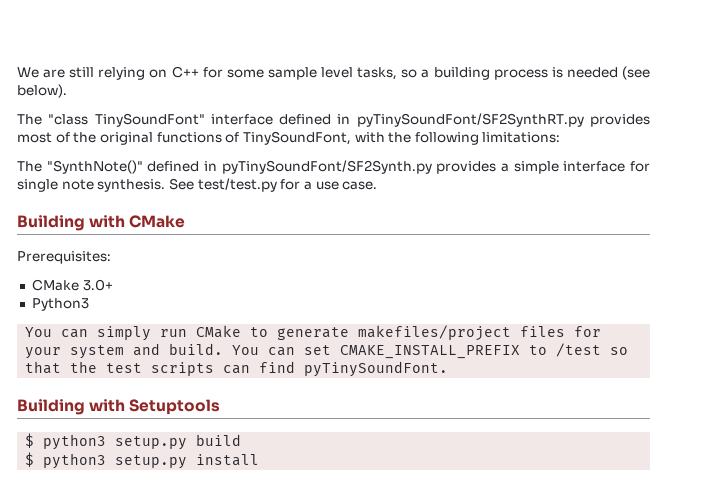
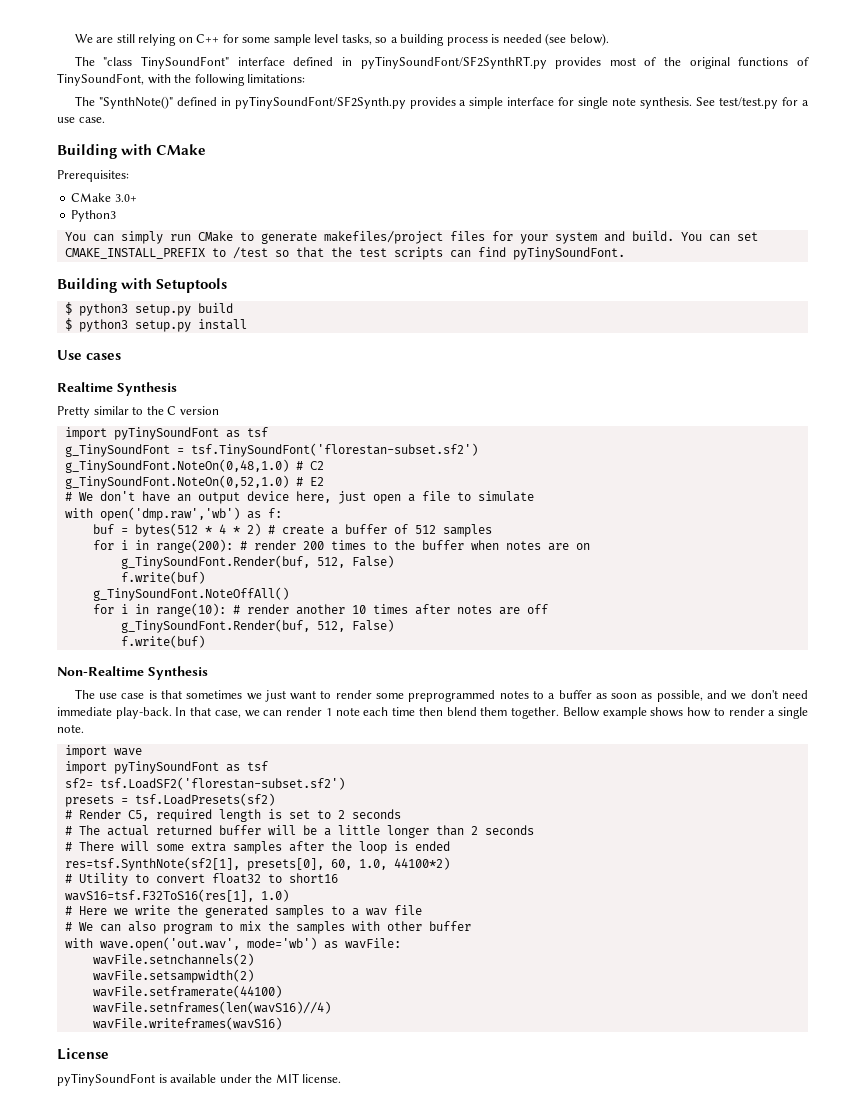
(260, 460) none -> [57,350,122,360] [57,382,177,396] [57,406,219,418] [64,427,268,440] [64,443,478,457] [64,459,324,473] [64,475,324,489] [64,491,534,504] [64,507,282,521] [92,523,492,537] [92,539,590,553] [120,555,394,569] [120,571,205,584] [92,587,289,601] [92,603,548,617] [120,619,394,633] [120,635,205,648] [57,666,208,680] [74,689,809,702] [57,707,809,719] [57,724,84,733] [64,745,142,758] [64,761,268,774] [64,777,345,790] [64,793,275,807] [64,809,401,822] [64,825,534,838] [64,841,450,854] [64,857,450,871] [64,873,338,886] [64,889,289,902] [64,905,422,918] [64,921,471,934] [64,937,401,951] [92,953,254,966] [92,969,254,983] [92,985,282,998] [92,1001,331,1014] [92,1017,282,1030] [57,1048,109,1060] [57,1073,342,1086] // Use cases // Realtime Synthesis // Pretty similar to the C version // import pyTinySoundFont as tsf // g_TinySoundFont = tsf.TinySoundFont('florestan-subset.sf2') // g_TinySoundFont.NoteOn(0,48,1.0) # C2 // g_TinySoundFont.NoteOn(0,52,1.0) # E2 // # We don't have an output device here, just open a file to simulate // with open('dmp.raw','wb') as f: // buf = bytes(512 * 4 * 2) # create a buffer of 512 samples // for i in range(200): # render 200 times to the buffer when notes are on // g_TinySoundFont.Render(buf, 512, False) // f.write(buf) // g_TinySoundFont.NoteOffAll() // for i in range(10): # render another 10 times after notes are off // g_TinySoundFont.Render(buf, 512, False) // f.write(buf) // Non-Realtime Synthesis // The use case is that sometimes we just want to render some preprogrammed notes to a buffer as soon as possible, and we don't need immediate play-back. In that case, we can render 1 note each time then blend them together. Bellow example shows how to render a single note. // import wave // import pyTinySoundFont as tsf // sf2= tsf.LoadSF2('florestan-subset.sf2') // presets = tsf.LoadPresets(sf2) // # Render C5, required length is set to 2 seconds // # The actual returned buffer will be a little longer than 2 seconds // # There will some extra samples after the loop is ended // res=tsf.SynthNote(sf2[1], presets[0], 60, 1.0, 44100*2) // # Utility to convert float32 to short16 // wavS16=tsf.F32ToS16(res[1], 1.0) // # Here we write the generated samples to a wav file // # We can also program to mix the samples with other buffer // with wave.open('out.wav', mode='wb') as wavFile: // wavFile.setnchannels(2) // wavFile.setsampwidth(2) // wavFile.setframerate(44100) // wavFile.setnframes(len(wavS16)//4) // wavFile.writeframes(wavS16) // License // pyTinySoundFont is available under the MIT license.

